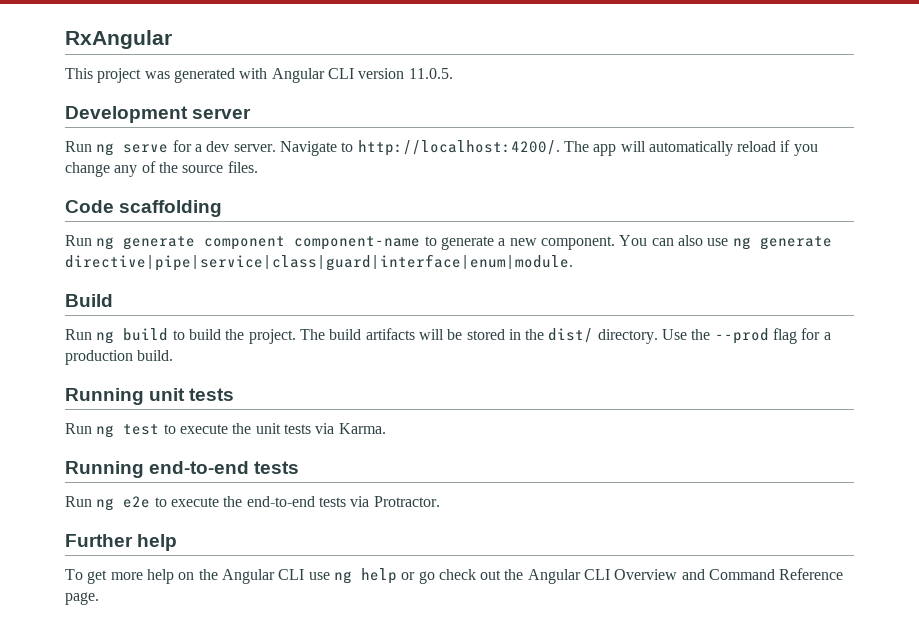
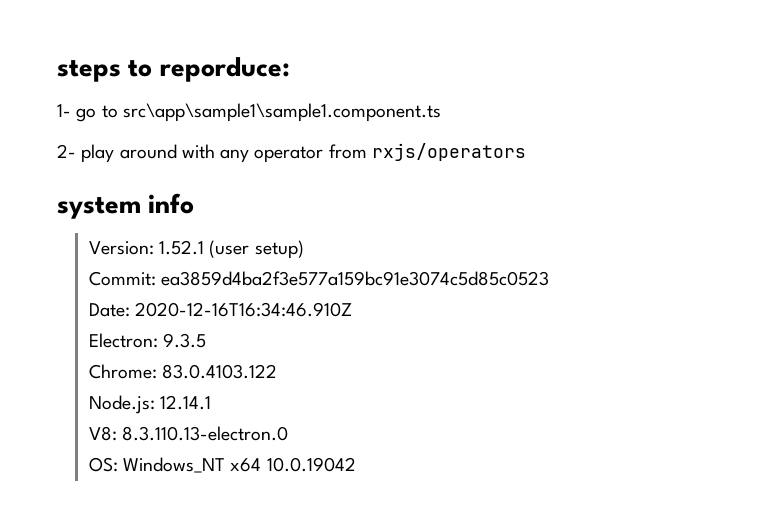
[65,30,172,49] [65,68,453,83] [65,106,252,123] [65,140,818,156] [65,161,258,177] [65,200,223,217] [65,235,832,250] [65,254,573,271] [65,294,113,307] [65,328,831,344] [65,350,174,365] [65,388,235,405] [65,423,386,438] [65,461,300,478] [65,496,440,511] [65,534,178,551] [65,568,844,584] [65,592,99,605] RxAngular // This project was generated with Angular CLI version 11.0.5. // Development server // Run ng serve for a dev server. Navigate to http://localhost:4200/. The app will automatically reload if you change any of the source files. // Code scaffolding // Run ng generate component component-name to generate a new component. You can also use ng generate directive|pipe|service|class|guard|interface|enum|module. // Build // Run ng build to build the project. The build artifacts will be stored in the dist/ directory. Use the --prod flag for a production build. // Running unit tests // Run ng test to execute the unit tests via Karma. // Running end-to-end tests // Run ng e2e to execute the end-to-end tests via Protractor. // Further help // To get more help on the Angular CLI use ng help or go check out the Angular CLI Overview and Command Reference page. -> [57,57,290,82] [57,103,441,122] [57,143,526,163] [57,193,195,219] [88,240,304,259] [88,271,550,286] [88,302,353,317] [88,333,207,348] [88,364,278,379] [88,395,212,414] [88,426,289,441] [88,457,356,473] steps to reporduce: // 1- go to src\app\sample1\sample1.component.ts // 2- play around with any operator from rxjs/operators // system info // Version: 1.52.1 (user setup) // Commit: ea3859d4ba2f3e577a159bc91e3074c5d85c0523 // Date: 2020-12-16T16:34:46.910Z // Electron: 9.3.5 // Chrome: 83.0.4103.122 // Node.js: 12.14.1 // V8: 8.3.110.13-electron.0 // OS: Windows_NT x64 10.0.19042

